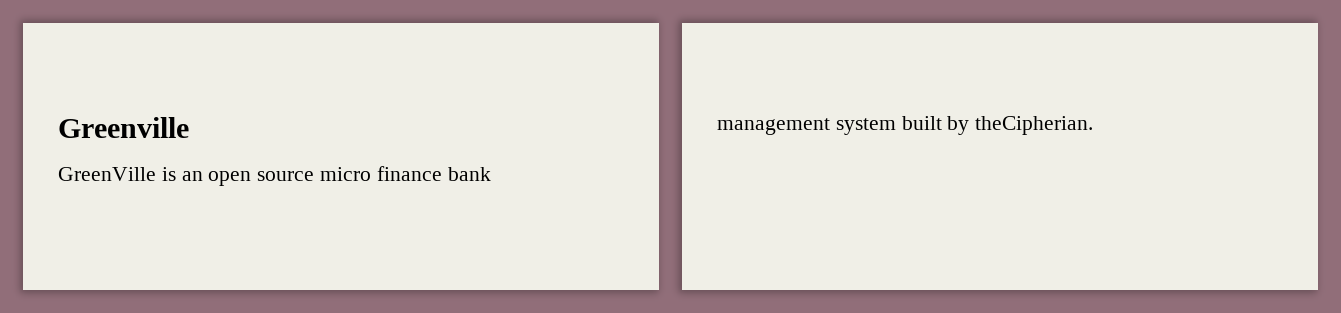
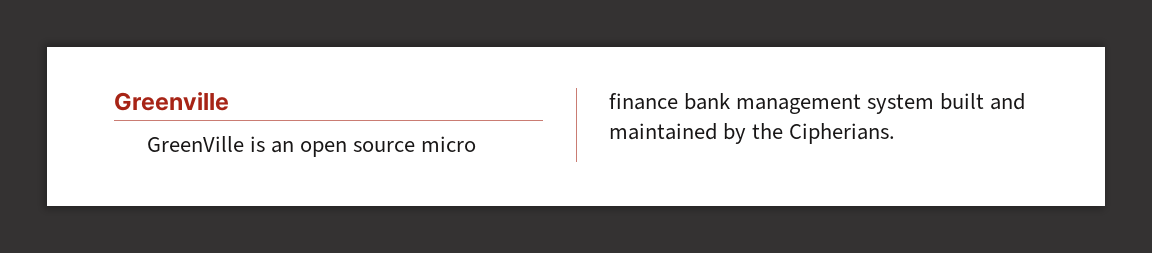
[947,116,1094,135] by theCipherian. -> [990,93,1026,110] [609,123,896,144] and maintained by the Cipherians.

